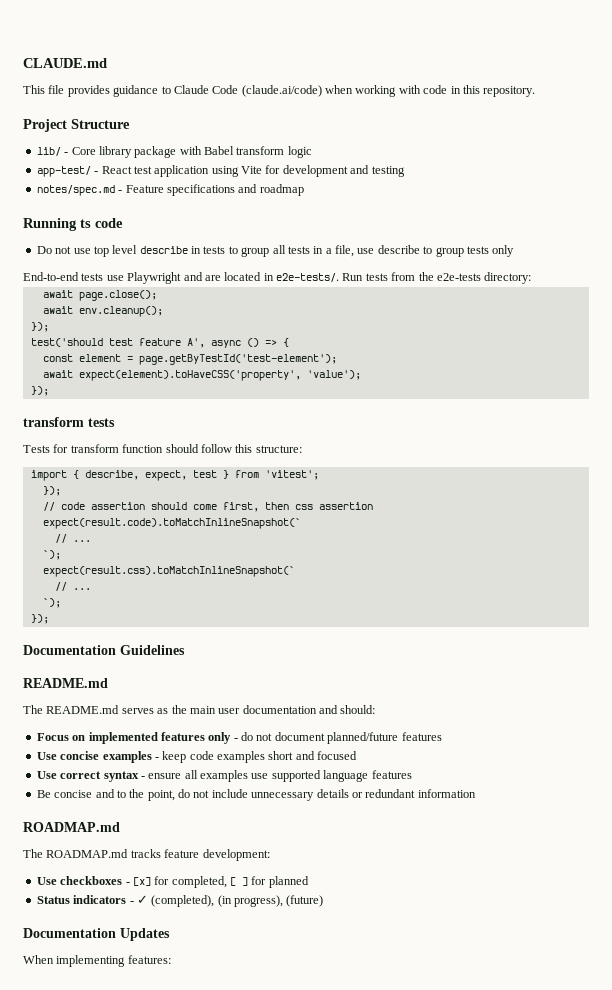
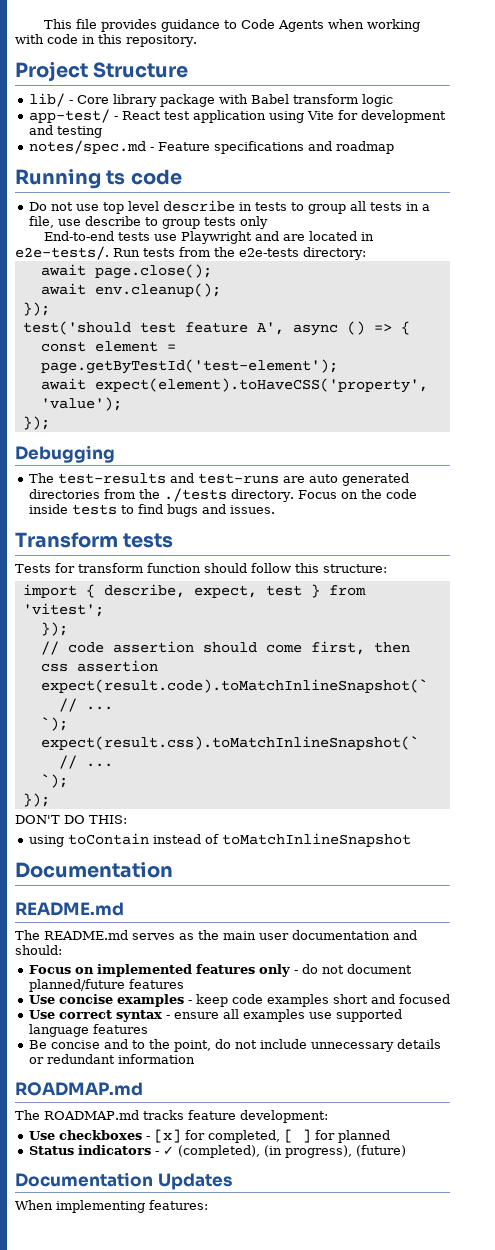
[23,58,107,68] CLAUDE.md // -> (43, 24) none
[173,85,322,97] Claude Code (claude.ai/code) -> [240,19,324,32] Code Agents
[23,417,84,427] transform -> [15,445,115,463] [28,473,409,486] [28,488,417,502] [28,504,275,517] [15,532,118,548] Debugging // The test-results and test-runs are auto generated directories from the ./tests directory. Focus on the code inside tests to find bugs and issues. // Transform
[23,645,185,655] // Documentation Guidelines -> [15,815,127,824] [28,833,411,847] [15,862,173,878] // DON'T DO THIS: // using toContain instead of toMatchInlineSnapshot // Documentation

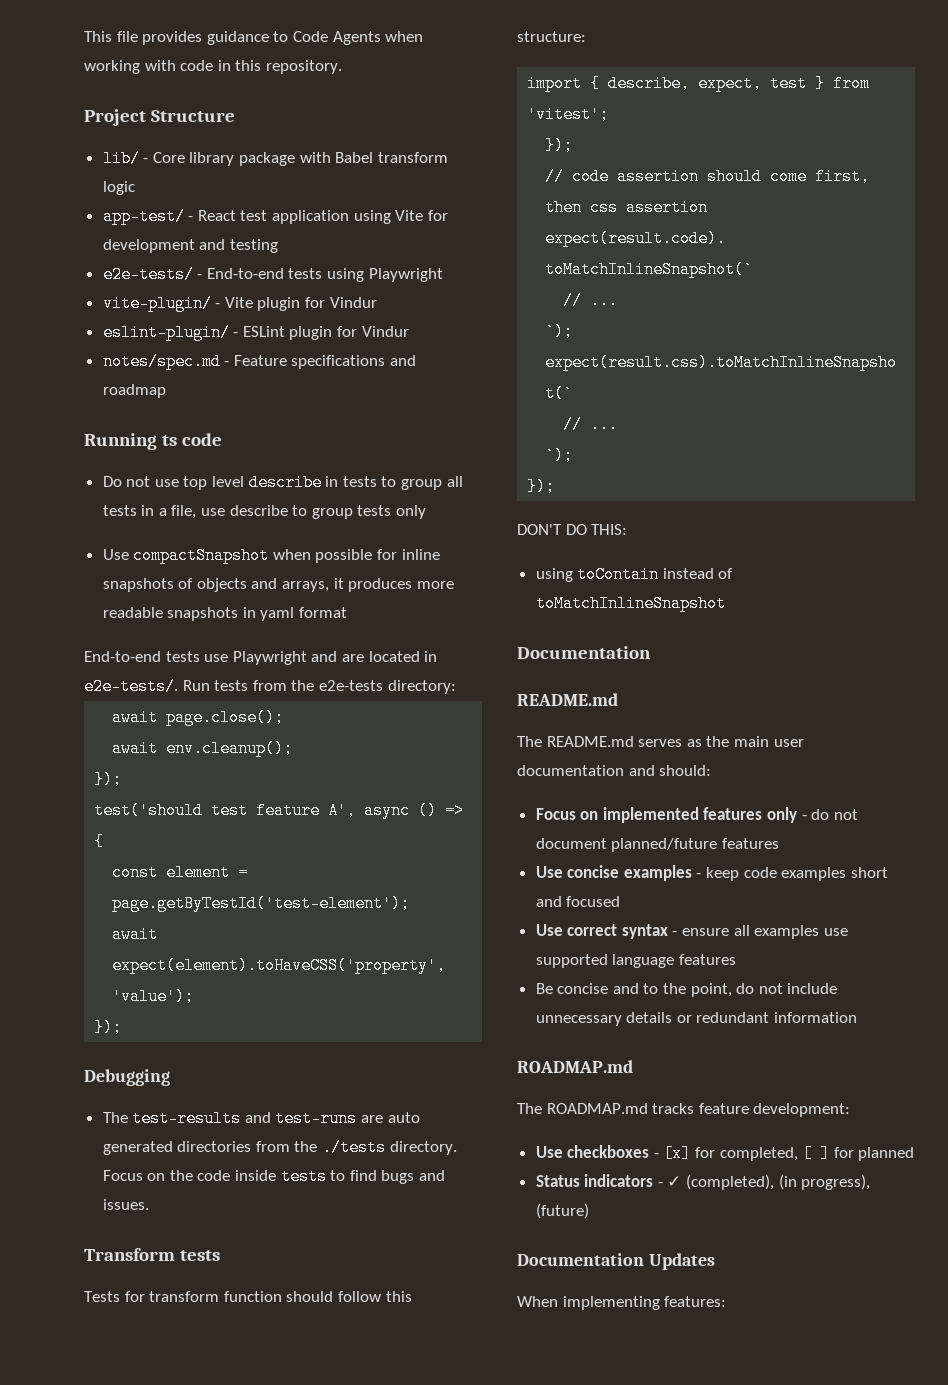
(102, 132) none -> [102,266,443,283] [102,295,377,312] [102,324,409,341] // e2e-tests/ - End-to-end tests using Playwright // vite-plugin/ - Vite plugin for Vindur // eslint-plugin/ - ESLint plugin for Vindur
(268, 222) none -> [102,547,440,564] [102,578,454,592] [102,607,348,621] // Use compactSnapshot when possible for inline snapshots of objects and arrays, it produces more readable snapshots in yaml format

